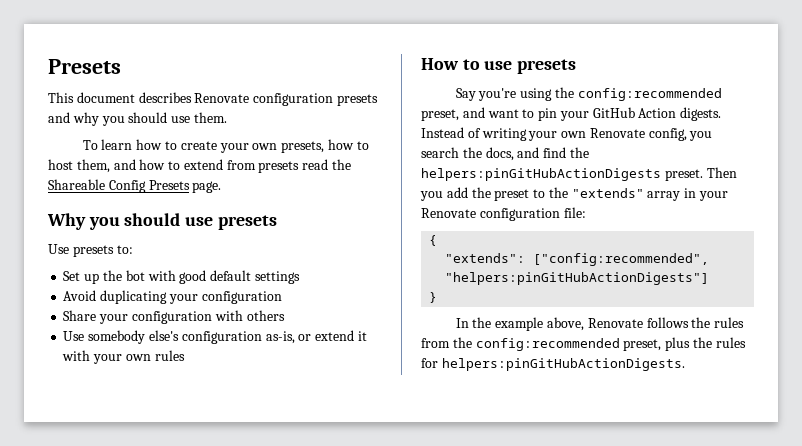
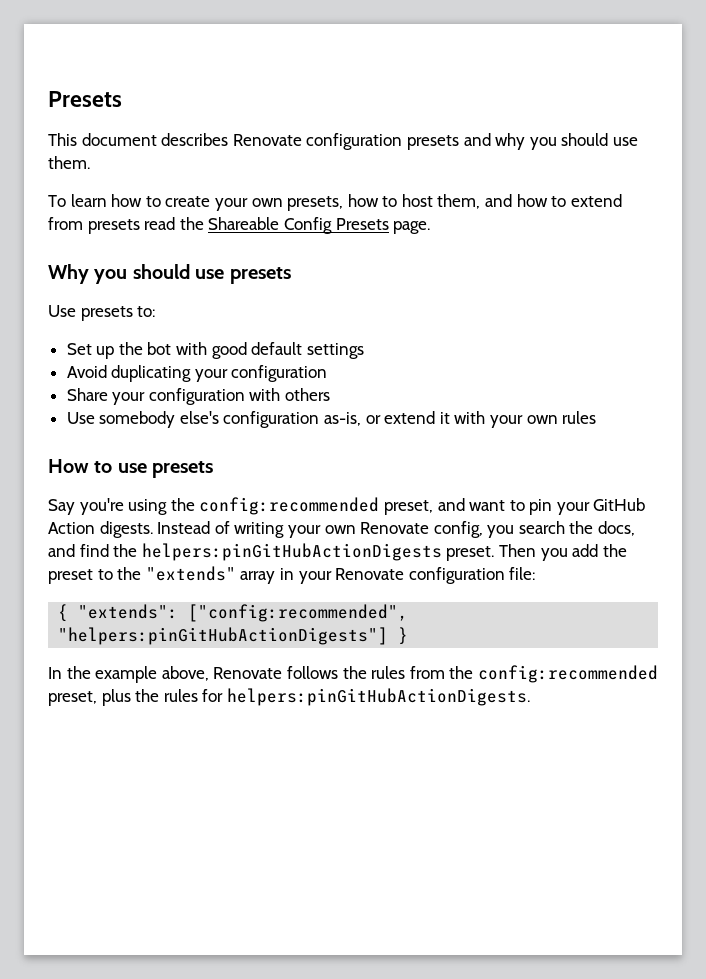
(438, 240) // -> (69, 613) none
(710, 278) // -> (389, 636) none

